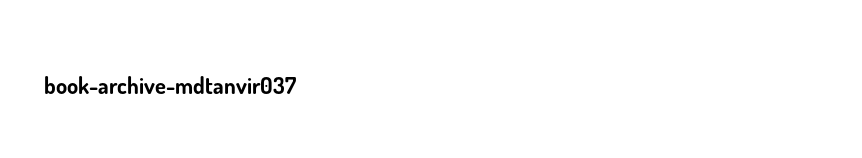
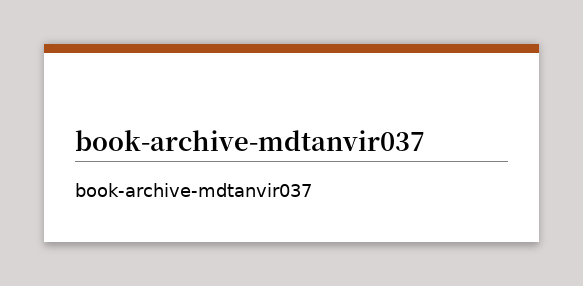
[44,76,296,94] book-archive-mdtanvir037 -> [75,130,425,151] [75,183,312,197] book-archive-mdtanvir037 // book-archive-mdtanvir037

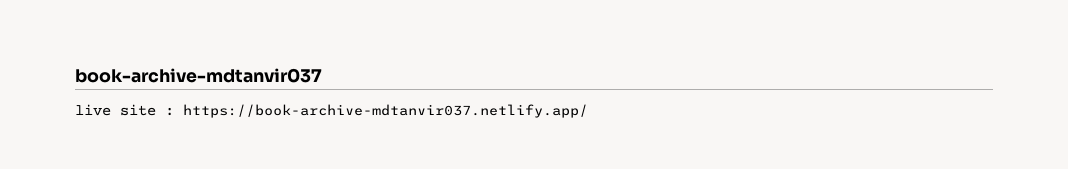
[75,183,312,197] book-archive-mdtanvir037 -> [75,104,588,118] live site : https://book-archive-mdtanvir037.netlify.app/

